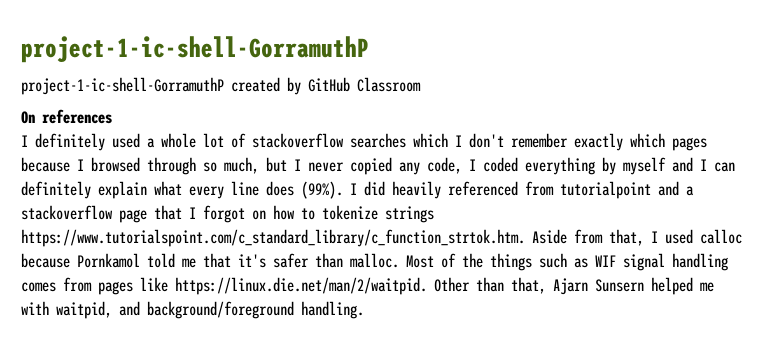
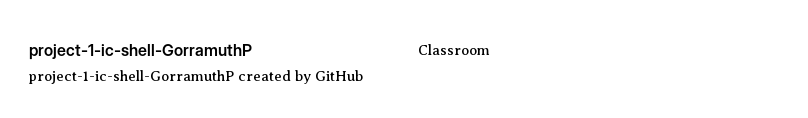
[21,109,112,124] [21,133,707,151] [21,157,735,175] [21,181,694,199] [21,205,434,223] [21,229,742,247] [21,253,728,271] [21,277,714,295] [21,301,364,319] // On references // I definitely used a whole lot of stackoverflow searches which I don't remember exactly which pages because I browsed through so much, but I never copied any code, I coded everything by myself and I can definitely explain what every line does (99%). I did heavily referenced from tutorialpoint and a stackoverflow page that I forgot on how to tokenize strings https://www.tutorialspoint.com/c_standard_library/c_function_strtok.htm. Aside from that, I used calloc because Pornkamol told me that it's safer than malloc. Most of the things such as WIF signal handling comes from pages like https://linux.die.net/man/2/waitpid. Other than that, Ajarn Sunsern helped me with waitpid, and background/foreground handling. -> (490, 49) none

